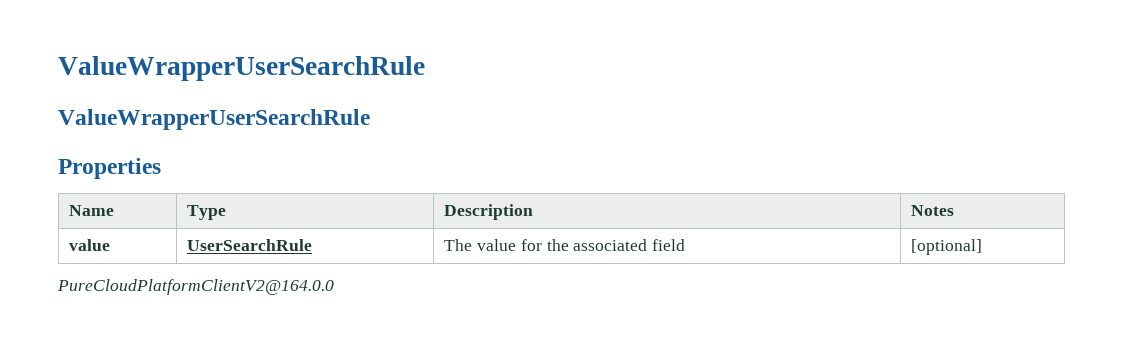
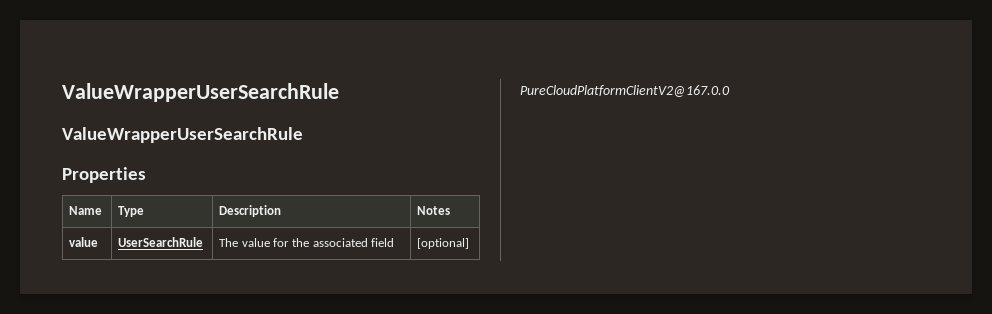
[57,279,334,295] PureCloudPlatformClientV2@164.0.0 -> [520,85,730,97] PureCloudPlatformClientV2@167.0.0

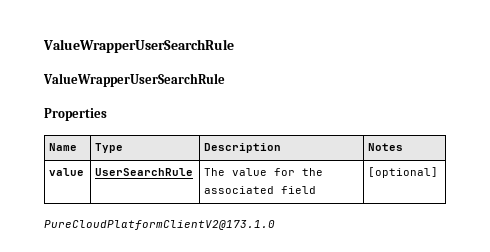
[520,85,730,97] PureCloudPlatformClientV2@167.0.0 -> [44,220,275,230] PureCloudPlatformClientV2@173.1.0

